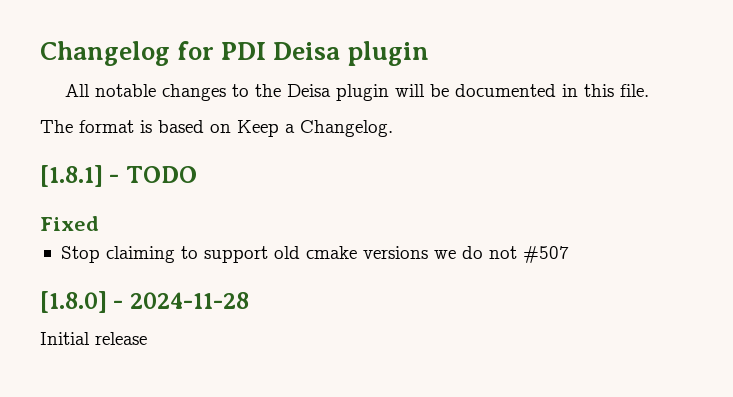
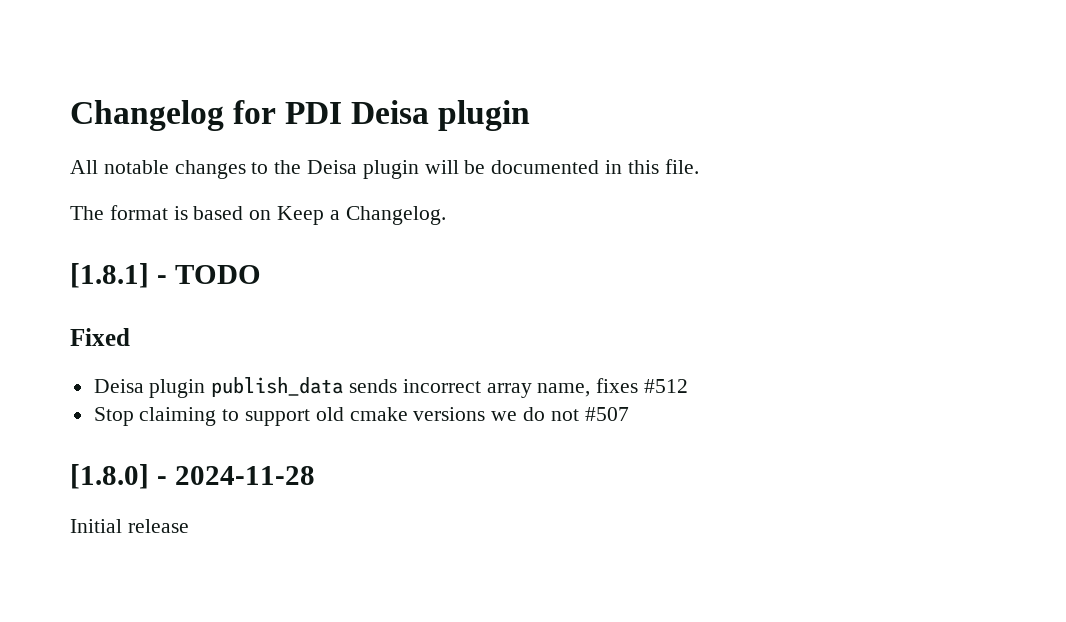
(99, 223) none -> [93,377,689,398] // Deisa plugin publish_data sends incorrect array name, fixes #512

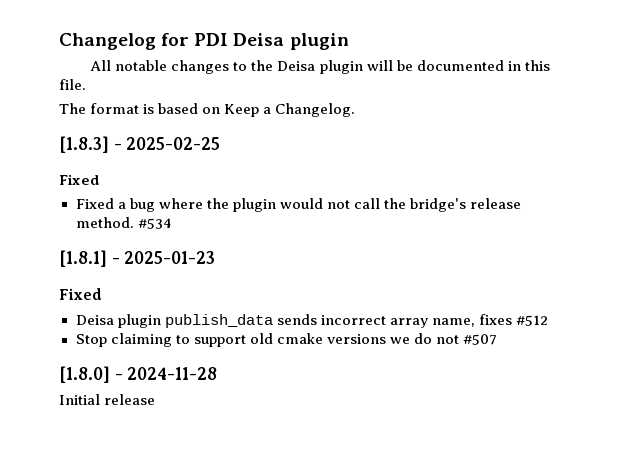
(446, 215) none -> [59,136,221,153] [59,174,99,185] [75,198,522,212] [75,217,172,229] // [1.8.3] - 2025-02-25 // Fixed // Fixed a bug where the plugin would not call the bridge's release method. #534
[174,265,261,284] TODO -> [124,251,216,264] 2025-01-23

